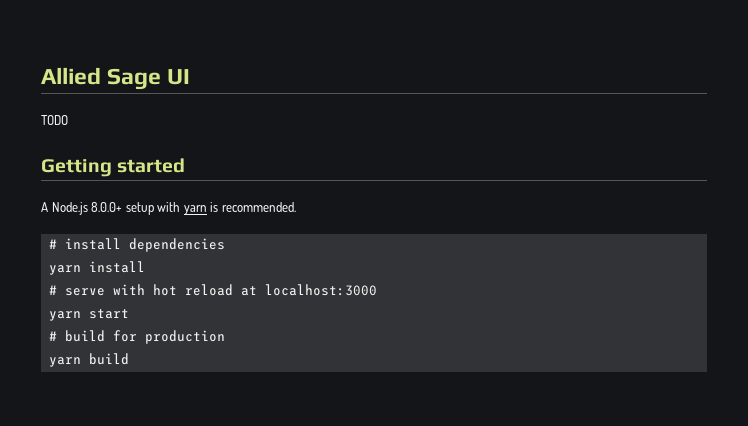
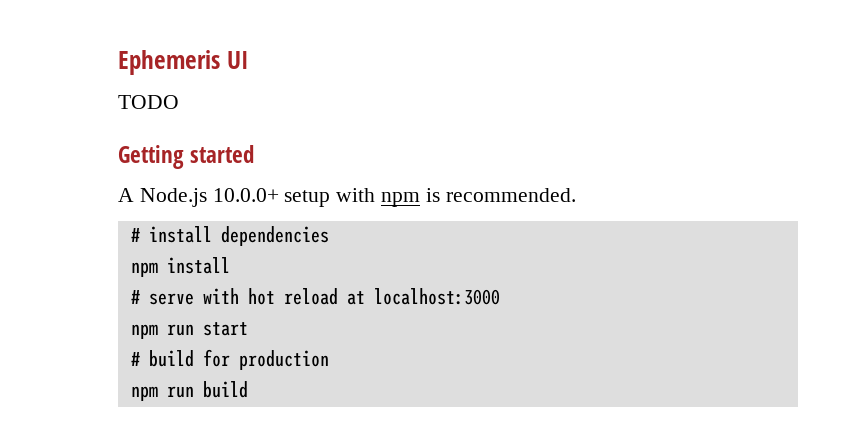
[41,67,162,90] Allied Sage -> [118,50,220,75] Ephemeris
[91,202,123,212] 8.0.0+ -> [212,188,279,202] 10.0.0+
[183,205,207,215] yarn -> [381,192,421,207] npm
[48,265,81,275] yarn -> [130,262,158,277] npm
[48,311,81,321] yarn -> [130,324,194,339] npm run
[48,357,81,367] yarn -> [130,386,194,401] npm run

